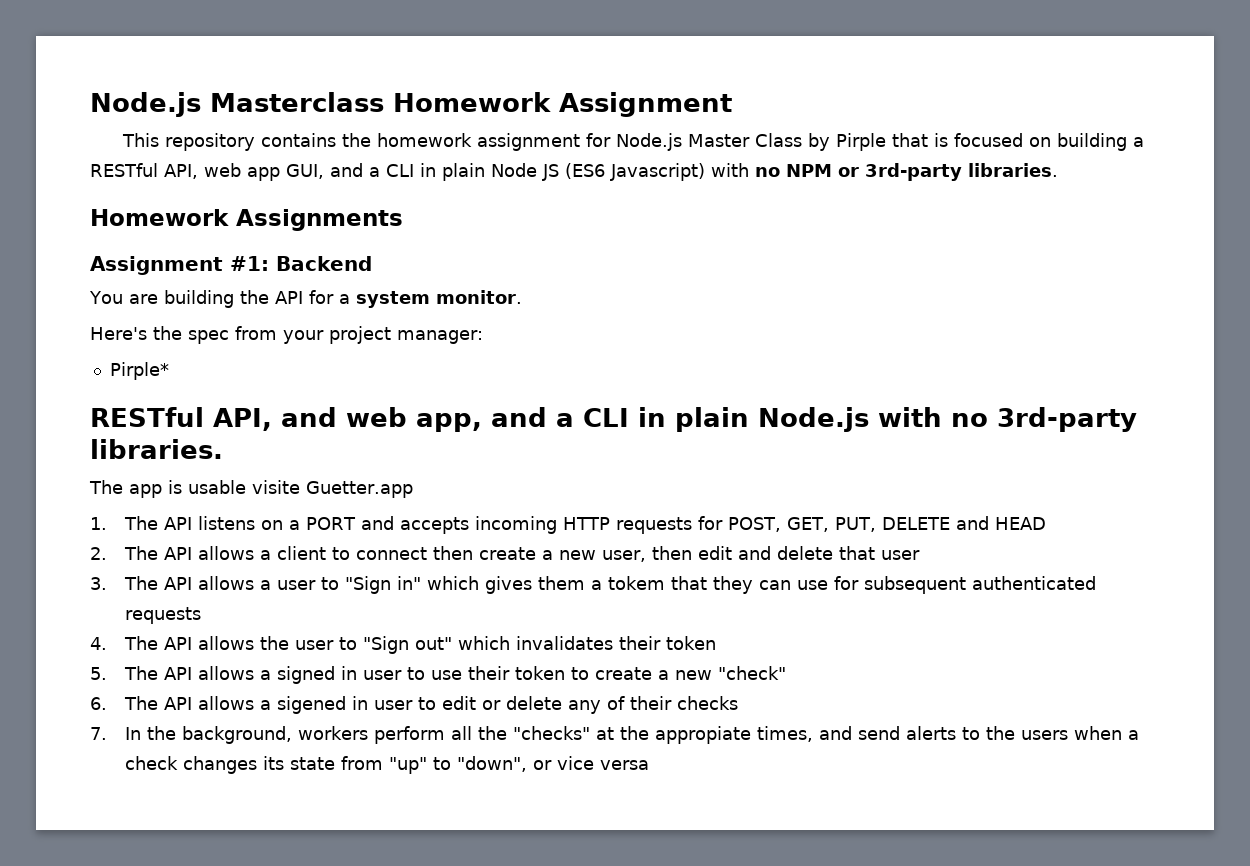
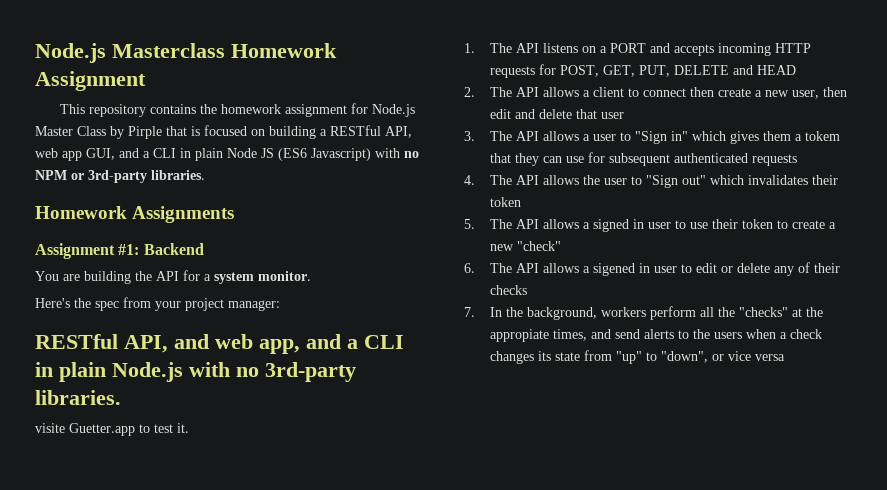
[109,362,169,380] // Pirple* -> (280, 305) none
[89,480,246,498] The app is usable -> (121, 397) none
(413, 489) none -> [139,423,189,433] to test it.

